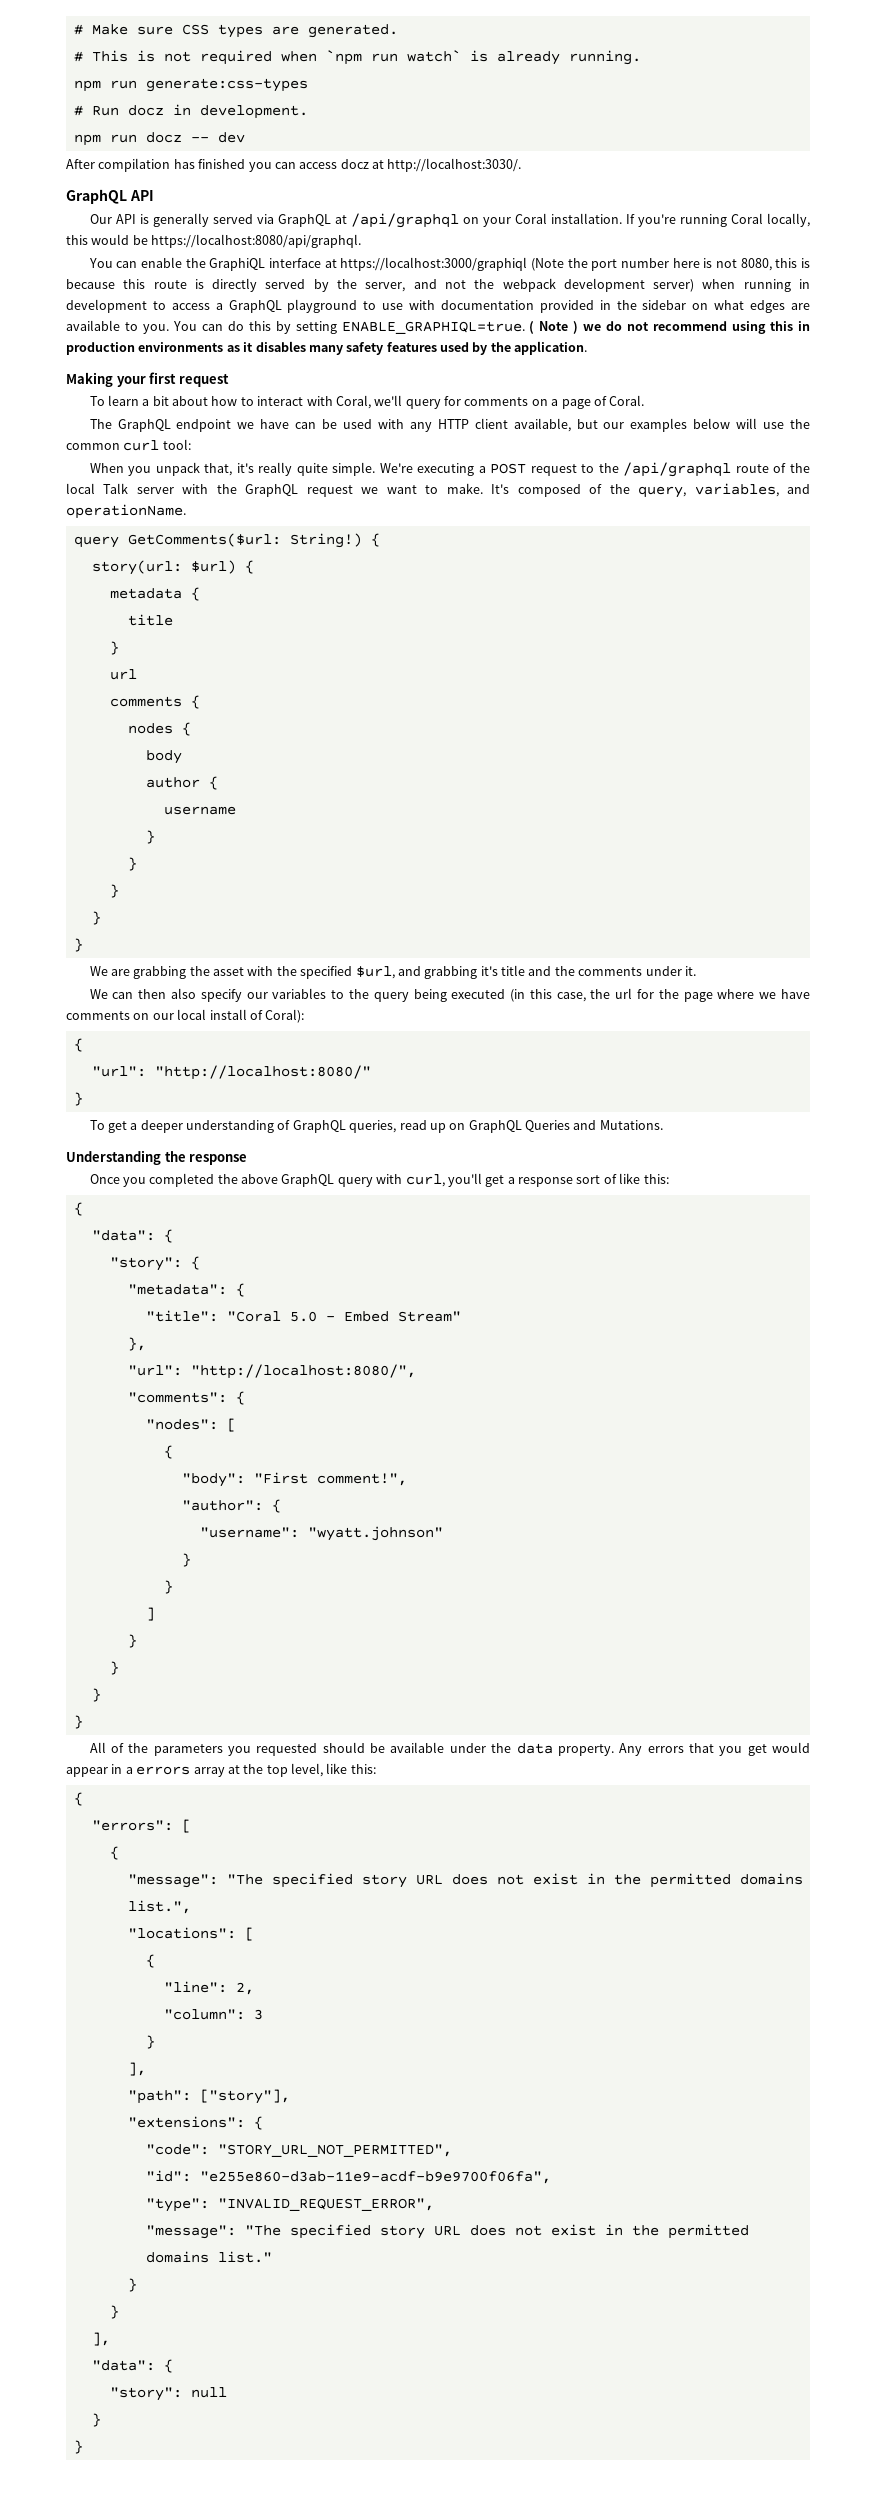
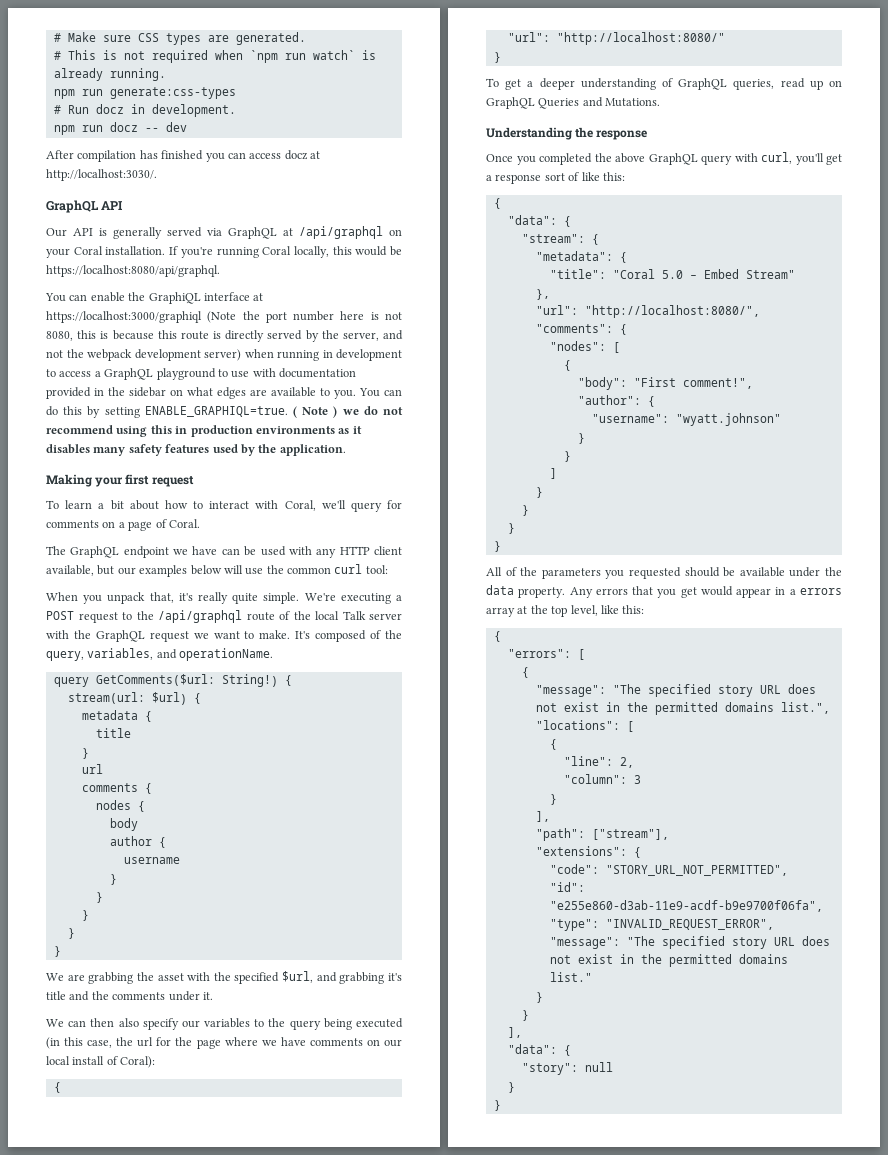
[91,560,182,575] story(url: -> [67,692,145,704] stream(url:
[109,1257,182,1271] "story": -> [521,234,585,243] "stream":
[199,2089,290,2104] ["story"], -> [591,829,669,840] ["stream"],

